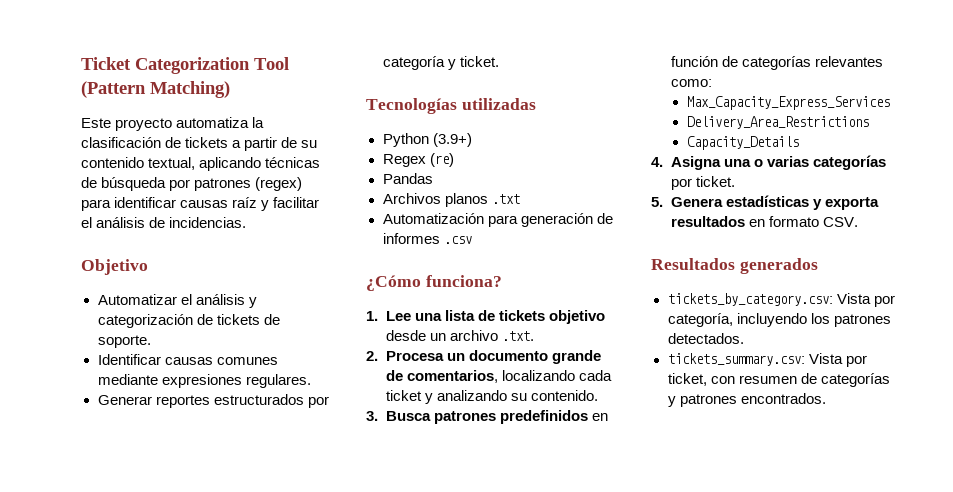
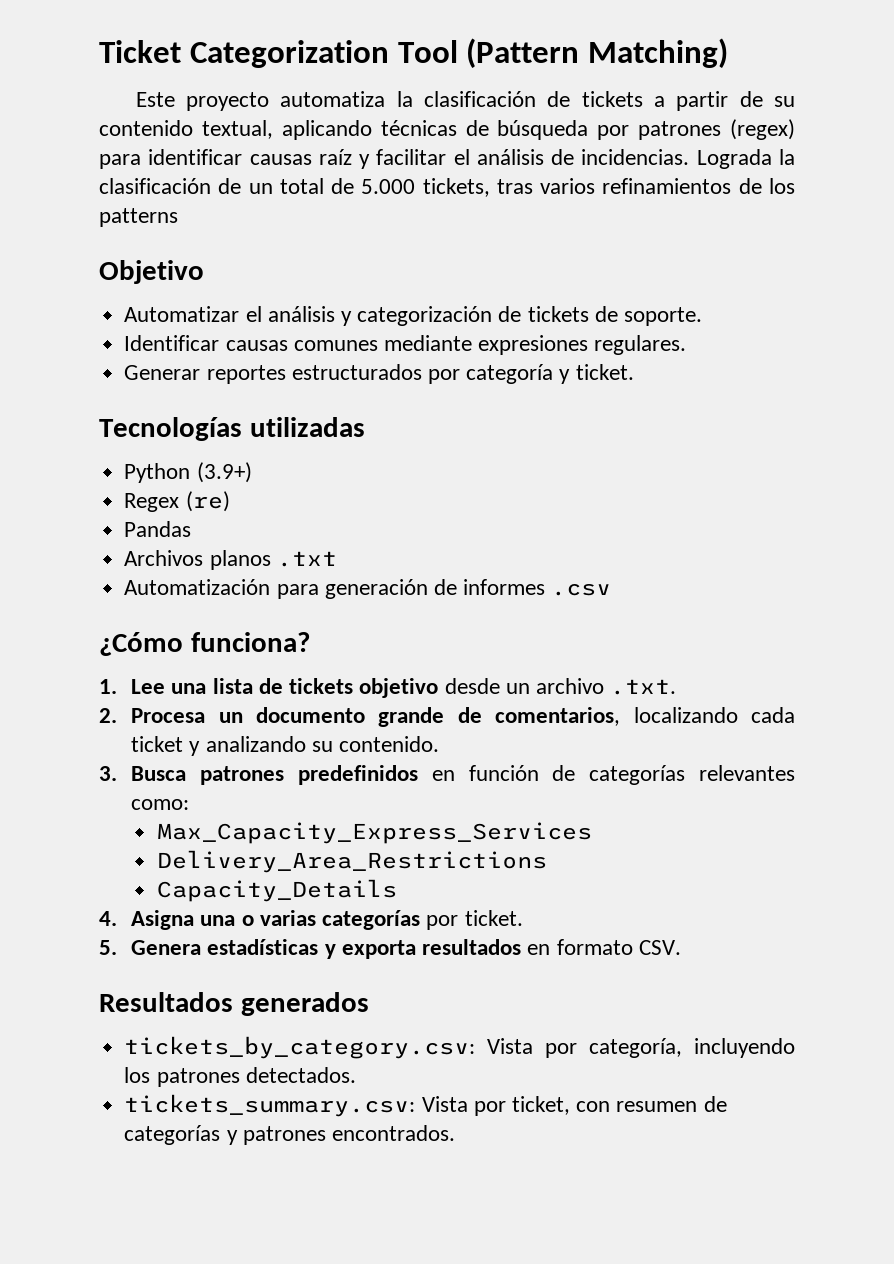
(247, 222) none -> [696,149,795,169] [99,178,795,197] [99,208,178,227] Lograda la clasificación de un total de 5.000 tickets, tras varios refinamientos de los patterns

